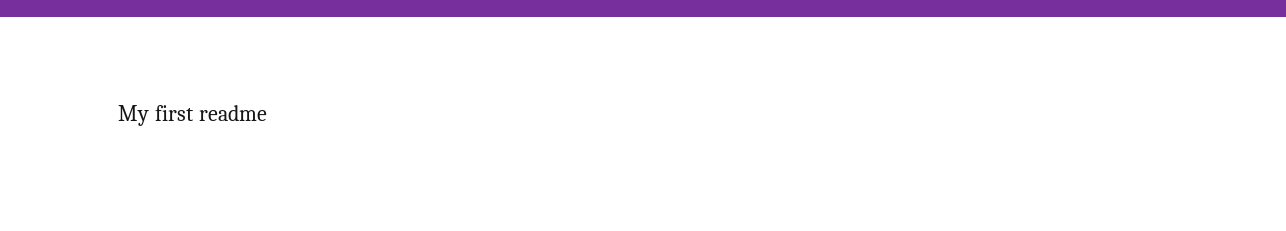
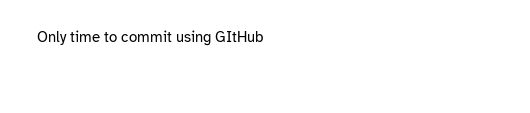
[118,105,267,126] My first readme -> [37,30,263,46] Only time to commit using GItHub

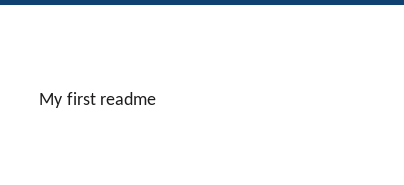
[37,30,263,46] Only time to commit using GItHub -> [39,92,157,108] My first readme

